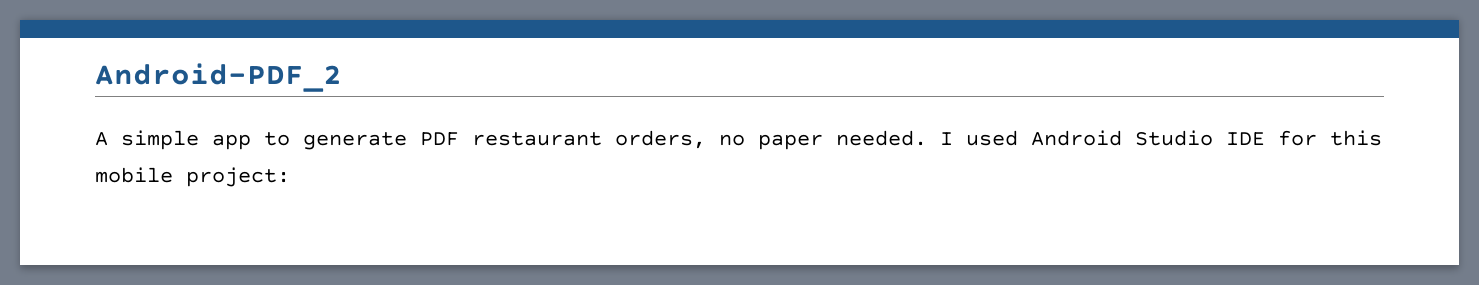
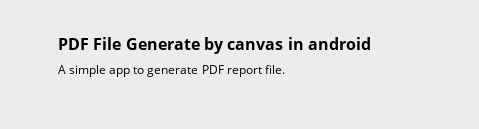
[95,63,342,92] Android-PDF_2 -> [58,37,371,54] PDF File Generate by canvas in android
[472,130,1382,150] [95,167,290,187] restaurant orders, no paper needed. I used Android Studio IDE for this mobile project: -> [226,65,285,77] report file.

